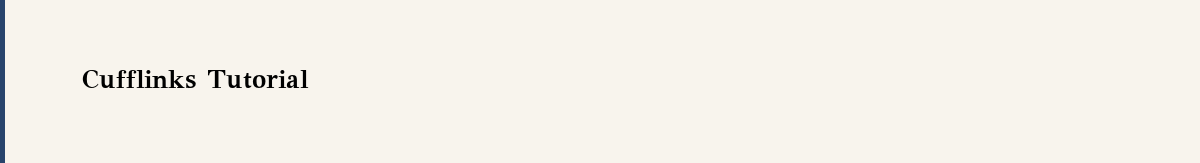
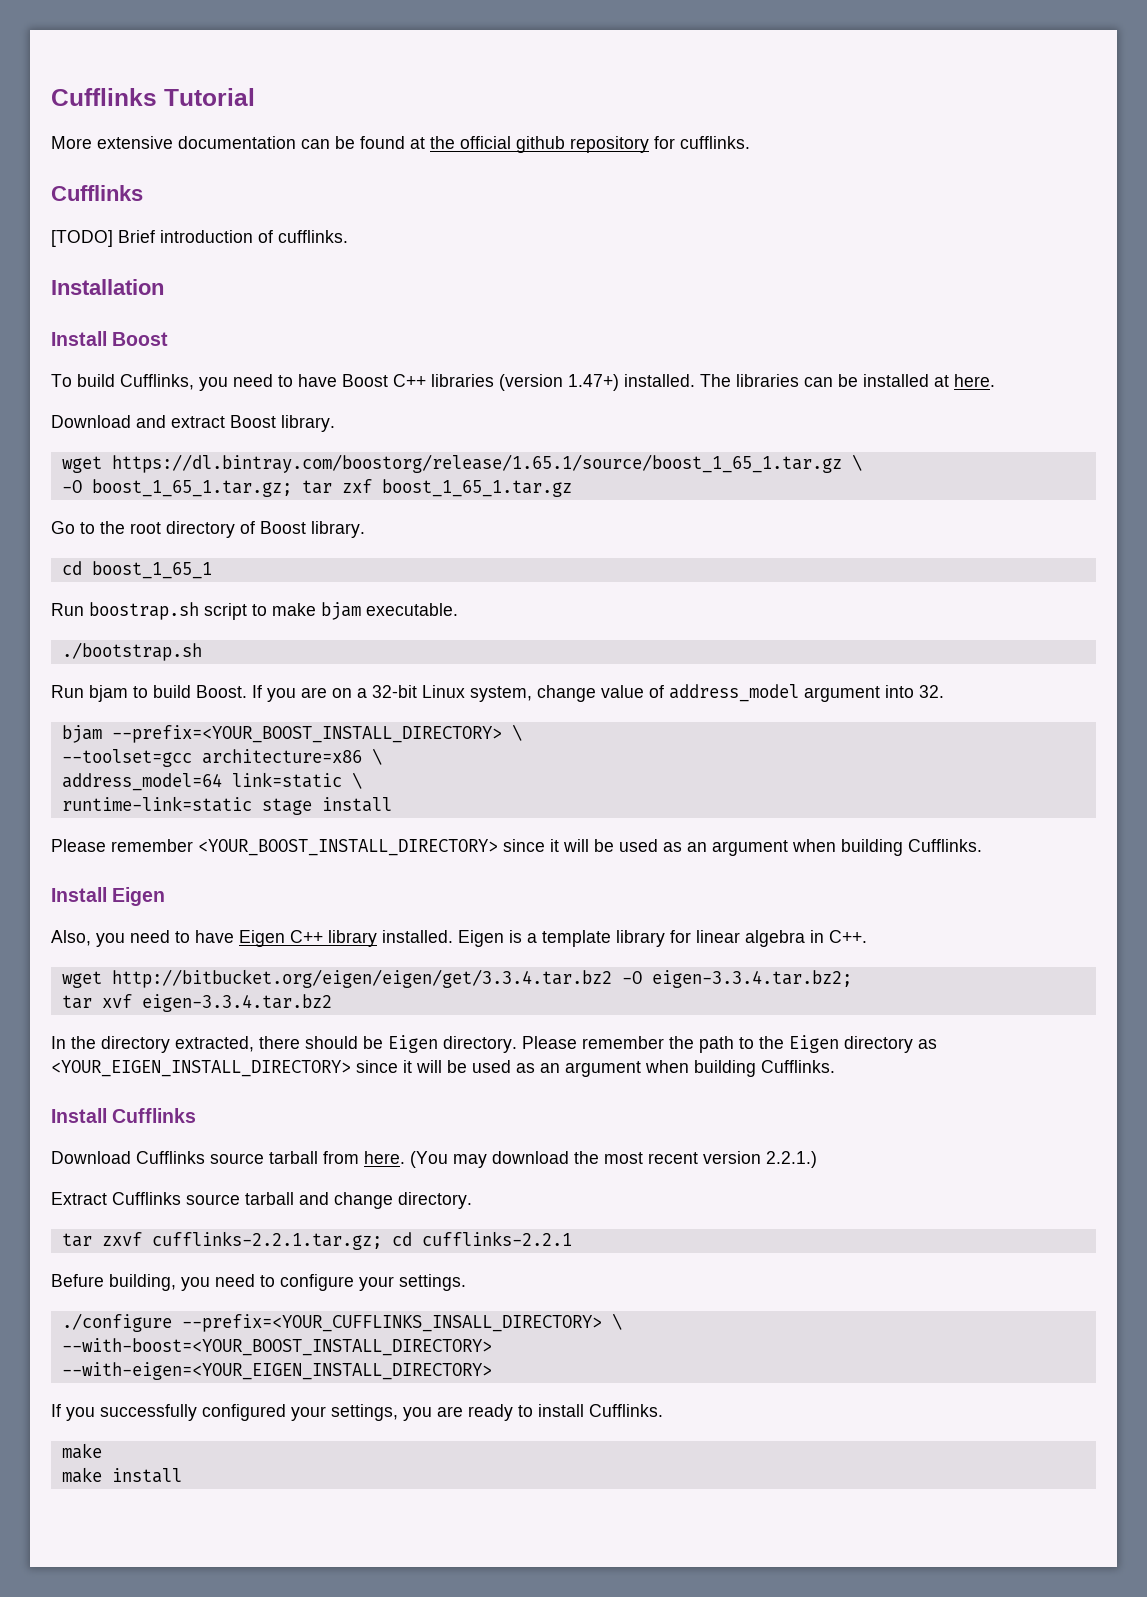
(309, 79) none -> [51,136,750,153] [51,185,143,201] [51,230,348,247] [51,279,164,295] [51,331,169,346] [51,374,995,391] [51,415,335,432] [61,454,862,473] [61,479,572,497] [51,521,365,538] [61,561,212,579] [51,602,458,620] [61,642,202,661] [51,684,944,702] [61,724,522,743] [61,748,382,767] [61,772,362,791] [61,796,392,815] [51,839,982,856] [51,887,166,906] [51,930,867,947] [61,969,852,988] [61,994,332,1012] [51,1035,937,1053] [51,1060,835,1077] [51,1108,197,1123] [51,1151,817,1168] [51,1192,472,1209] [61,1231,572,1250] [51,1274,466,1291] [61,1313,622,1332] [61,1338,492,1356] [61,1362,492,1380] [51,1404,663,1421] [61,1443,102,1459] [61,1467,182,1483] // More extensive documentation can be found at the official github repository for cufflinks. // Cufflinks // [TODO] Brief introduction of cufflinks. // Installation // Install Boost // To build Cufflinks, you need to have Boost C++ libraries (version 1.47+) installed. The libraries can be installed at here. // Download and extract Boost library. // wget https://dl.bintray.com/boostorg/release/1.65.1/source/boost_1_65_1.tar.gz \ // -O boost_1_65_1.tar.gz; tar zxf boost_1_65_1.tar.gz // Go to the root directory of Boost library. // cd boost_1_65_1 // Run boostrap.sh script to make bjam executable. // ./bootstrap.sh // Run bjam to build Boost. If you are on a 32-bit Linux system, change value of address_model argument into 32. // bjam --prefix=<YOUR_BOOST_INSTALL_DIRECTORY> \ // --toolset=gcc architecture=x86 \ // address_model=64 link=static \ // runtime-link=static stage install // Please remember <YOUR_BOOST_INSTALL_DIRECTORY> since it will be used as an argument when building Cufflinks. // Install Eigen // Also, you need to have Eigen C++ library installed. Eigen is a template library for linear algebra in C++. // wget http://bitbucket.org/eigen/eigen/get/3.3.4.tar.bz2 -O eigen-3.3.4.tar.bz2; // tar xvf eigen-3.3.4.tar.bz2 // In the directory extracted, there should be Eigen directory. Please remember the path to the Eigen directory as <YOUR_EIGEN_INSTALL_DIRECTORY> since it will be used as an argument when building Cufflinks. // Install Cufflinks // Download Cufflinks source tarball from here. (You may download the most recent version 2.2.1.) // Extract Cufflinks source tarball and change directory. // tar zxvf cufflinks-2.2.1.tar.gz; cd cufflinks-2.2.1 // Befure building, you need to configure your settings. // ./configure --prefix=<YOUR_CUFFLINKS_INSALL_DIRECTORY> \ // --with-boost=<YOUR_BOOST_INSTALL_DIRECTORY> // --with-eigen=<YOUR_EIGEN_INSTALL_DIRECTORY> // If you successfully configured your settings, you are ready to install Cufflinks. // make // make install

